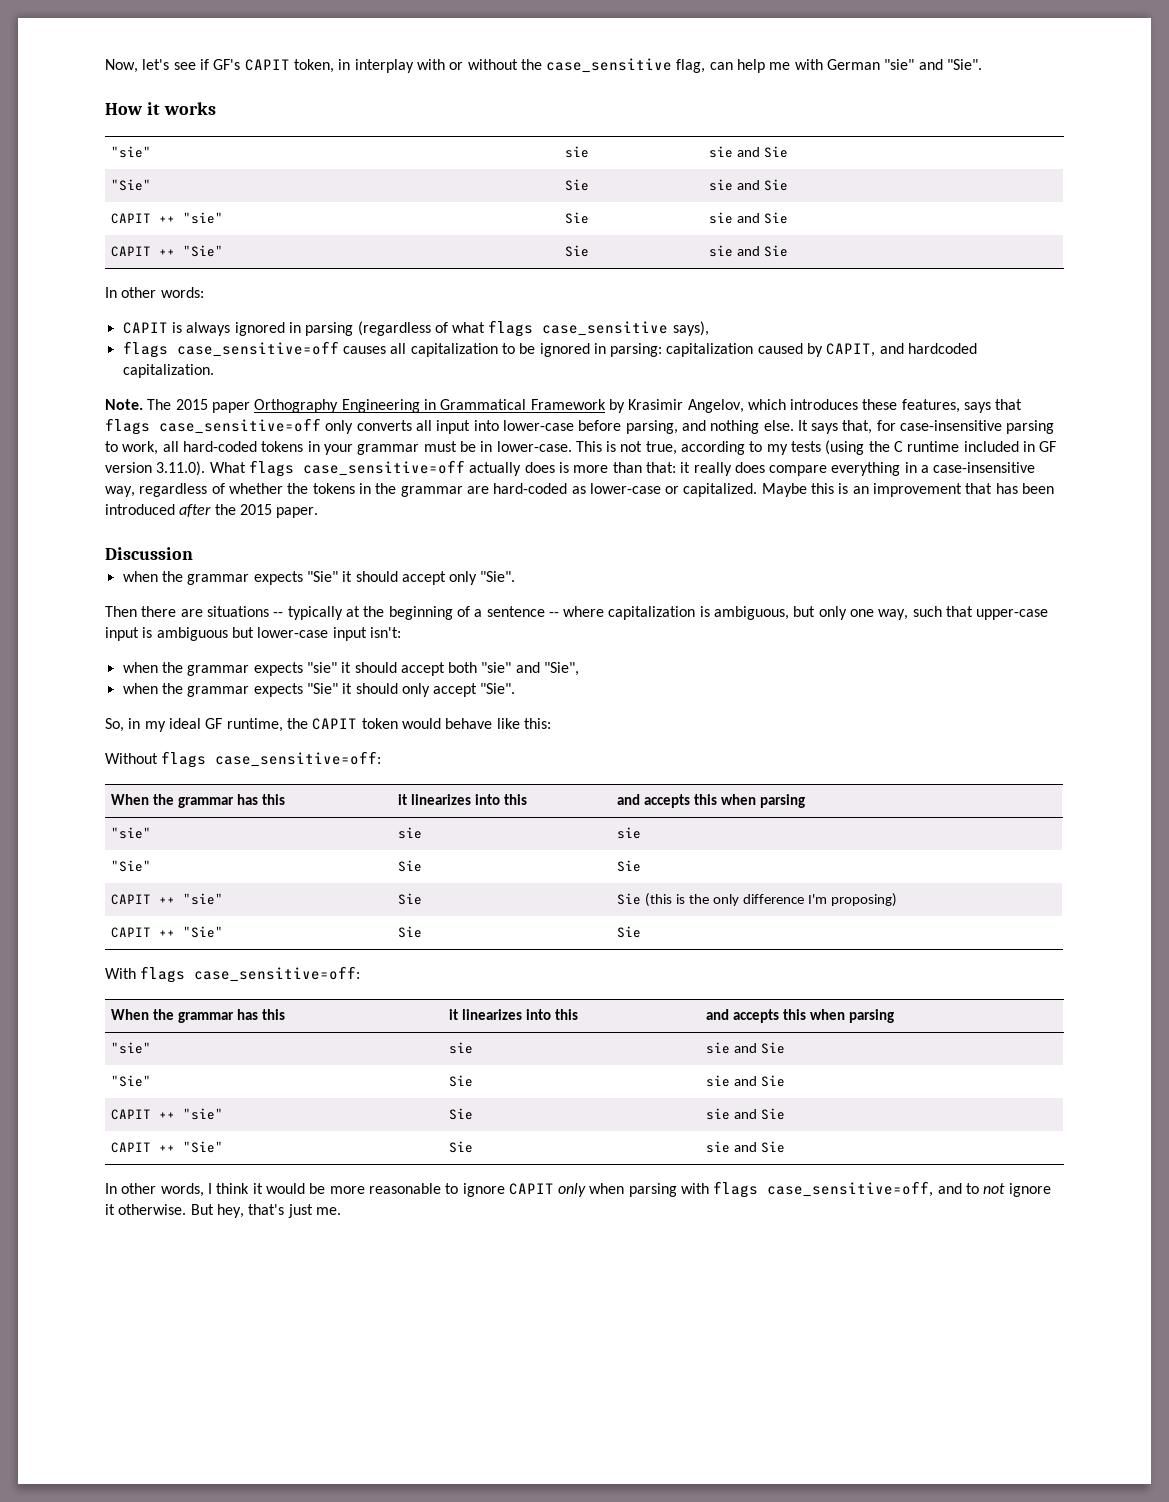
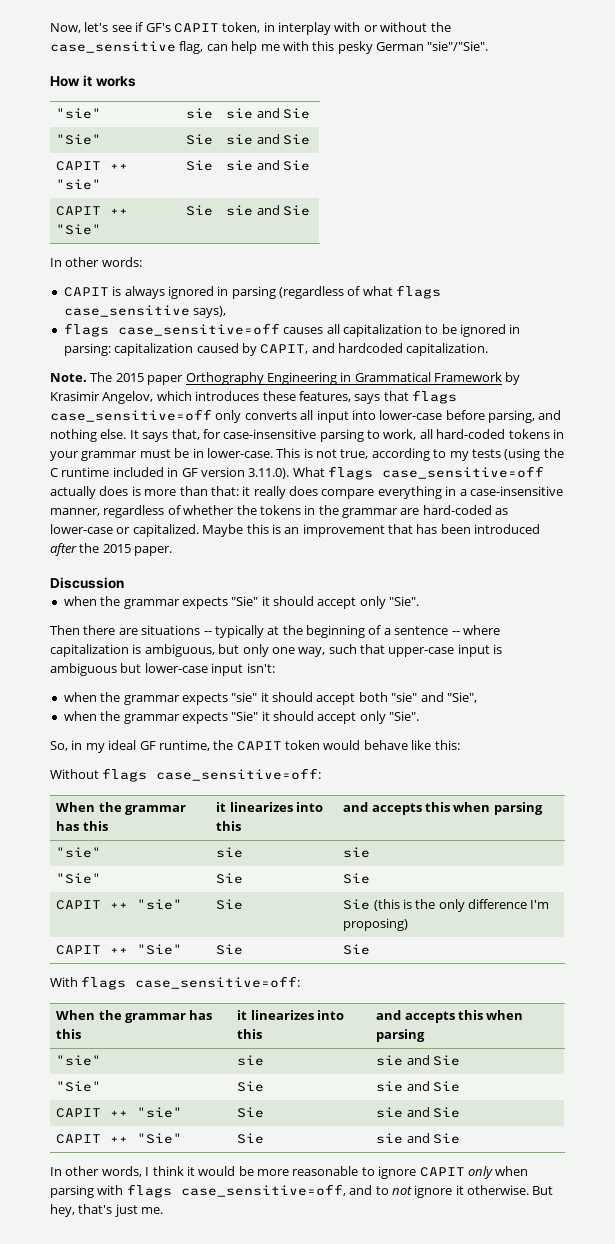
[827,59,983,70] German "sie" and "Sie". -> [312,41,489,54] this pesky German "sie"/"Sie".
[105,486,135,497] way, -> [50,508,100,516] manner,
[401,683,478,697] only accept -> [317,711,386,724] accept only

